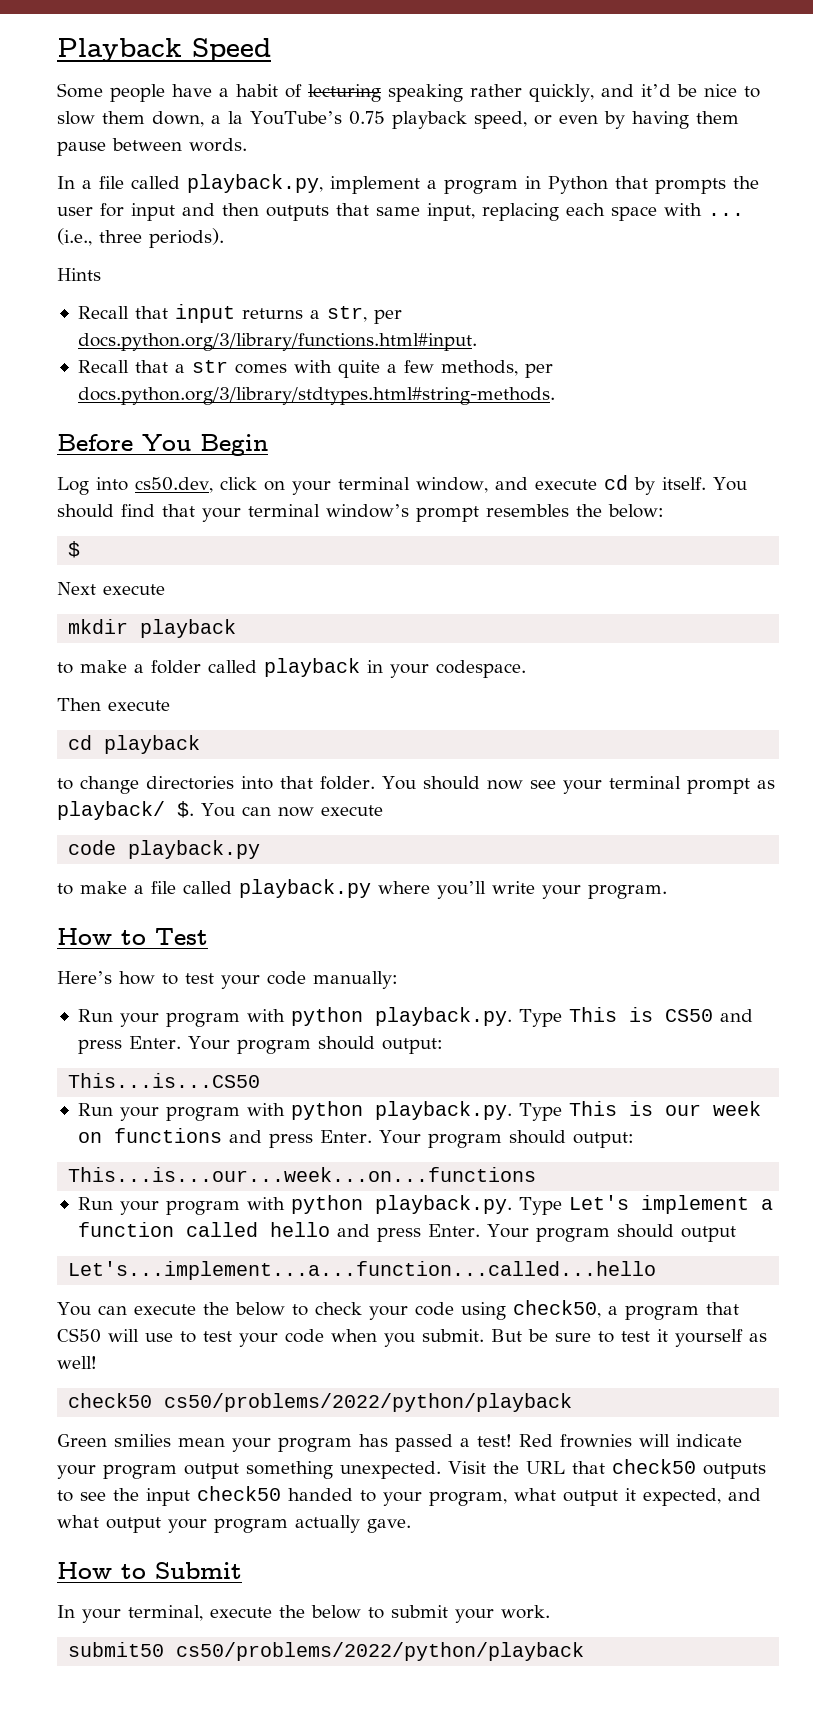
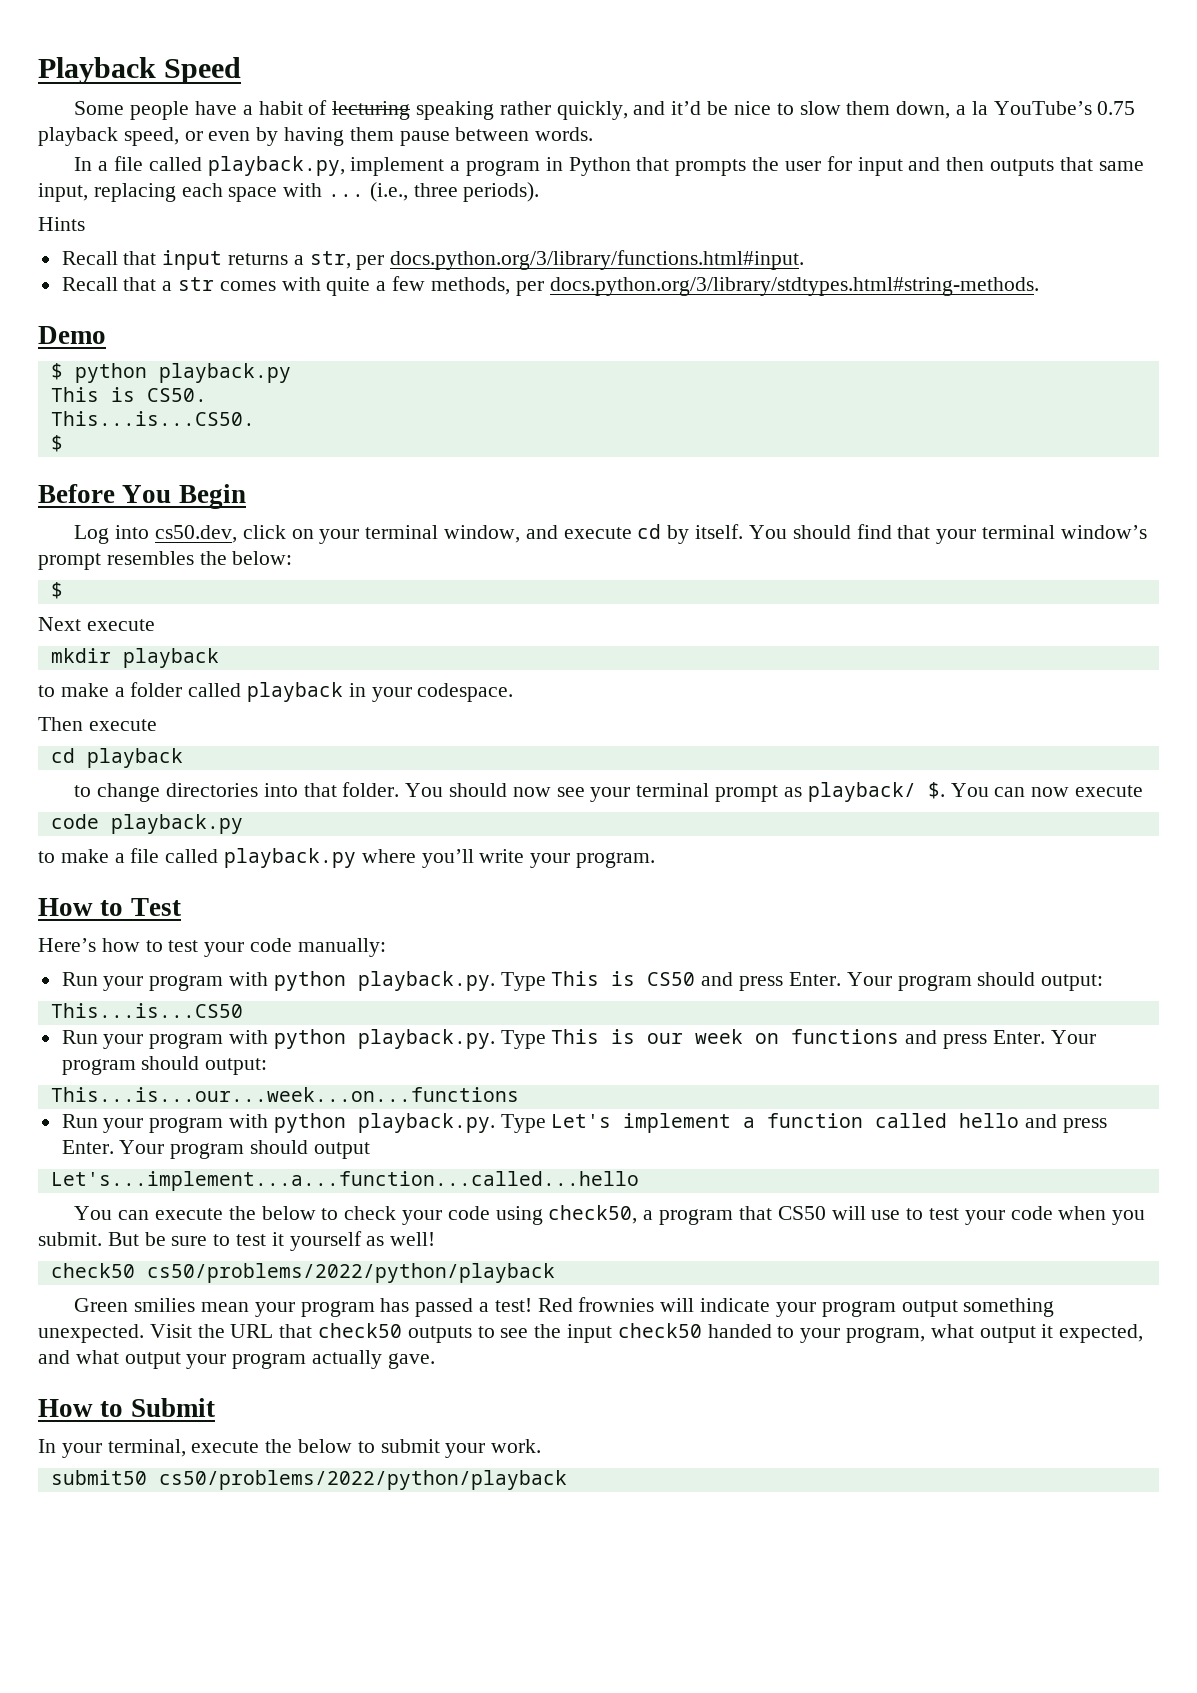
(555, 396) none -> [38,326,106,344] [50,363,291,383] [50,387,207,402] [50,411,255,426] [50,435,63,452] // Demo // $ python playback.py // This is CS50. // This...is...CS50. // $

